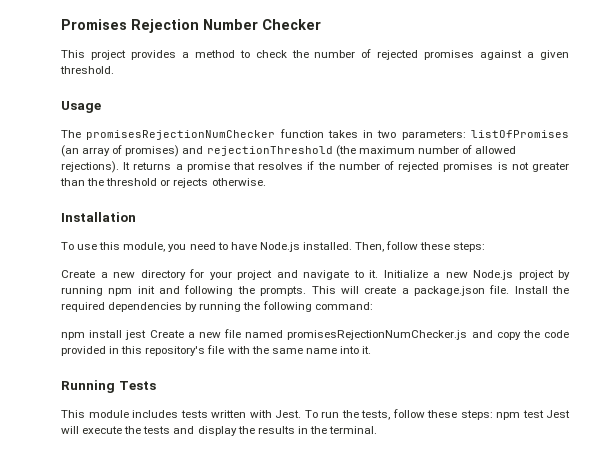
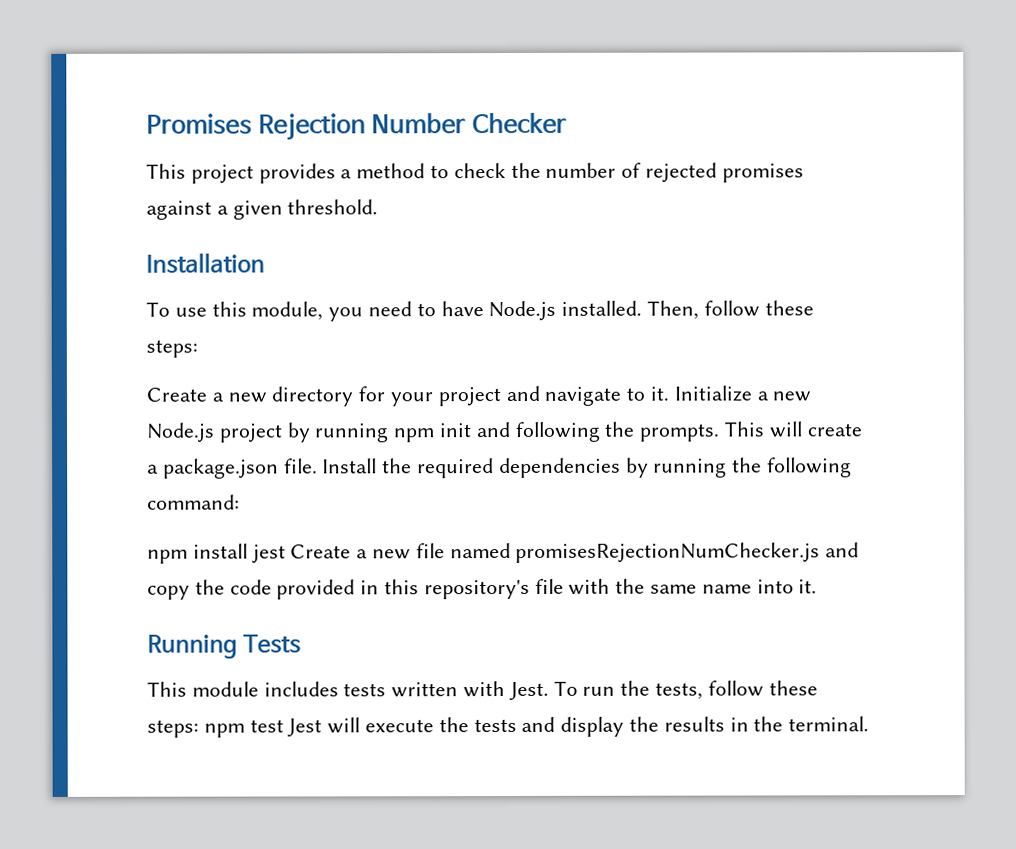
[61,101,101,113] [61,129,569,140] [61,145,517,157] [61,161,569,173] [60,178,266,188] // Usage // The promisesRejectionNumChecker function takes in two parameters: listOfPromises (an array of promises) and rejectionThreshold (the maximum number of allowed rejections). It returns a promise that resolves if the number of rejected promises is not greater than the threshold or rejects otherwise. -> (379, 207) none

